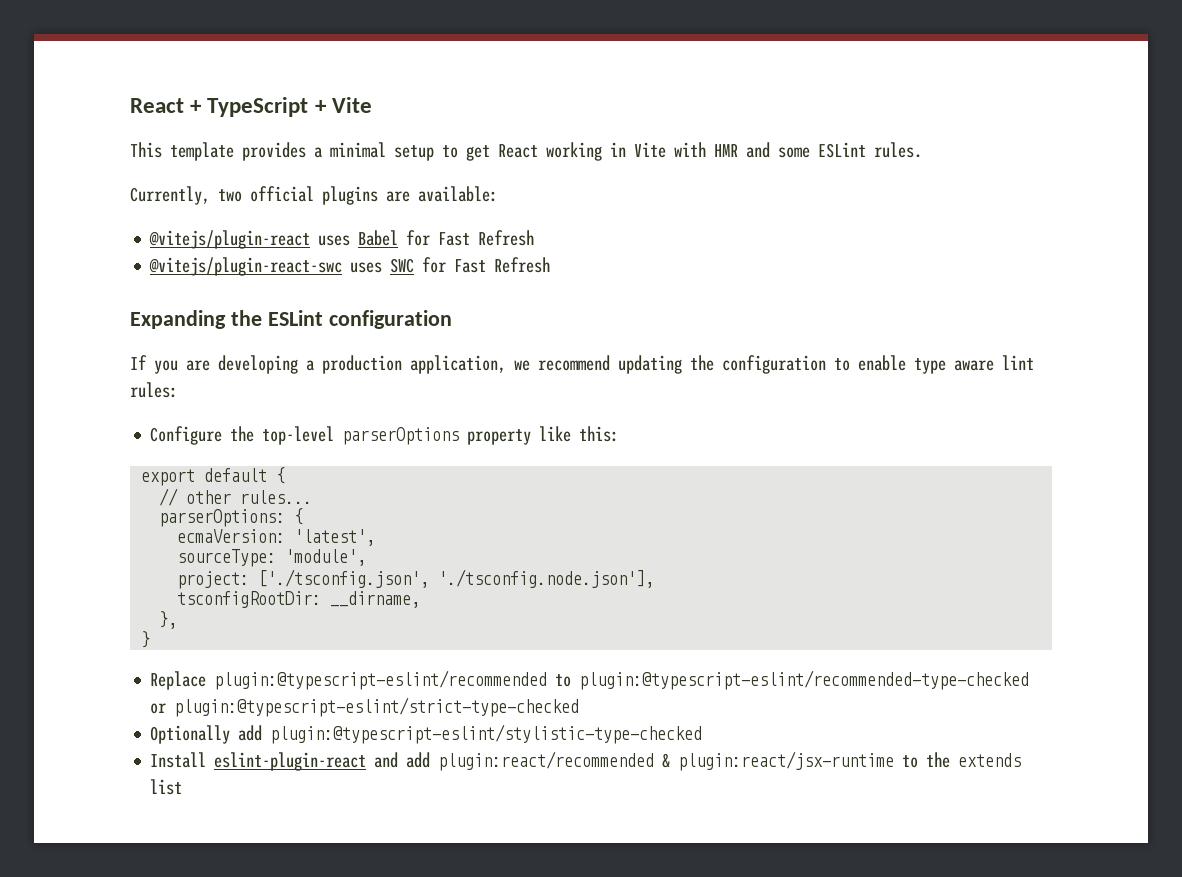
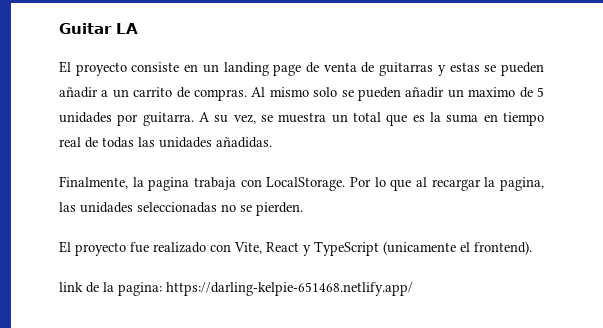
[130,97,372,117] [130,142,922,161] [130,186,498,205] [149,230,535,249] [149,257,551,276] [130,310,452,329] [130,355,1034,374] [130,382,178,398] [150,426,620,445] [141,467,286,486] [159,488,313,506] [159,508,304,527] [177,529,376,546] [177,549,367,567] [177,569,655,589] [177,591,421,608] [159,611,178,629] [141,631,151,648] [150,670,1030,690] [150,697,580,717] [150,724,703,744] [150,751,1022,771] [150,779,183,795] React + TypeScript + Vite // This template provides a minimal setup to get React working in Vite with HMR and some ESLint rules. // Currently, two official plugins are available: // @vitejs/plugin-react uses Babel for Fast Refresh // @vitejs/plugin-react-swc uses SWC for Fast Refresh // Expanding the ESLint configuration // If you are developing a production application, we recommend updating the configuration to enable type aware lint rules: // Configure the top-level parserOptions property like this: // export default { // // other rules... // parserOptions: { // ecmaVersion: 'latest', // sourceType: 'module', // project: ['./tsconfig.json', './tsconfig.node.json'], // tsconfigRootDir: __dirname, // }, // } // Replace plugin:@typescript-eslint/recommended to plugin:@typescript-eslint/recommended-type-checked or plugin:@typescript-eslint/strict-type-checked // Optionally add plugin:@typescript-eslint/stylistic-type-checked // Install eslint-plugin-react and add plugin:react/recommended & plugin:react/jsx-runtime to the extends list -> [59,23,138,34] [59,61,544,76] [59,87,544,101] [59,112,544,126] [59,137,272,148] [59,176,545,191] [59,202,303,216] [59,241,532,256] [59,282,413,296] Guitar LA // El proyecto consiste en un landing page de venta de guitarras y estas se pueden añadir a un carrito de compras. Al mismo solo se pueden añadir un maximo de 5 unidades por guitarra. A su vez, se muestra un total que es la suma en tiempo real de todas las unidades añadidas. // Finalmente, la pagina trabaja con LocalStorage. Por lo que al recargar la pagina, las unidades seleccionadas no se pierden. // El proyecto fue realizado con Vite, React y TypeScript (unicamente el frontend). // link de la pagina: https://darling-kelpie-651468.netlify.app/

